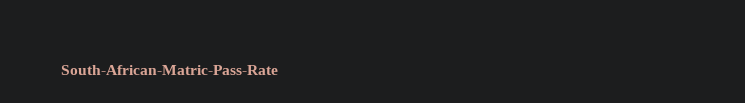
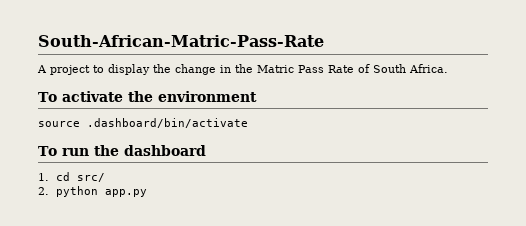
(278, 70) none -> [37,64,448,75] [38,91,257,102] [38,118,248,128] [38,145,206,156] [38,172,106,182] [38,186,148,197] // A project to display the change in the Matric Pass Rate of South Africa. // To activate the environment // source .dashboard/bin/activate // To run the dashboard // 1. cd src/ // 2. python app.py

